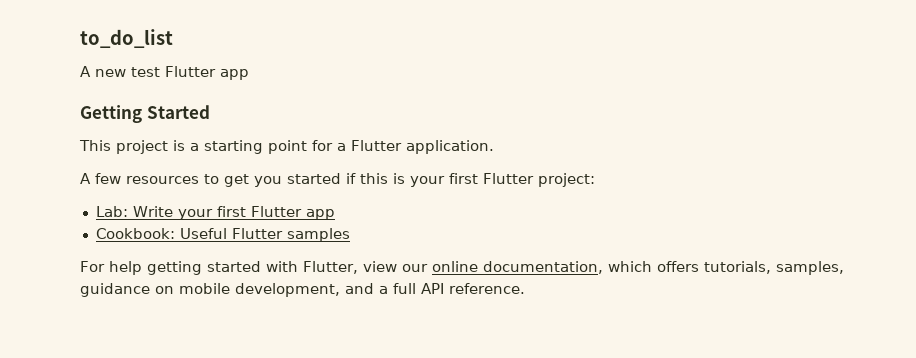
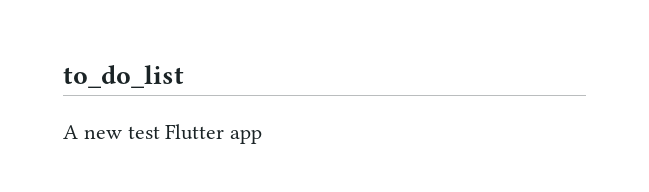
[80,105,210,123] [79,140,494,154] [80,173,595,187] [95,206,335,220] [95,228,350,242] [80,261,844,275] [80,283,525,297] // Getting Started // This project is a starting point for a Flutter application. // A few resources to get you started if this is your first Flutter project: // Lab: Write your first Flutter app // Cookbook: Useful Flutter samples // For help getting started with Flutter, view our online documentation, which offers tutorials, samples, guidance on mobile development, and a full API reference. -> (263, 136) none

